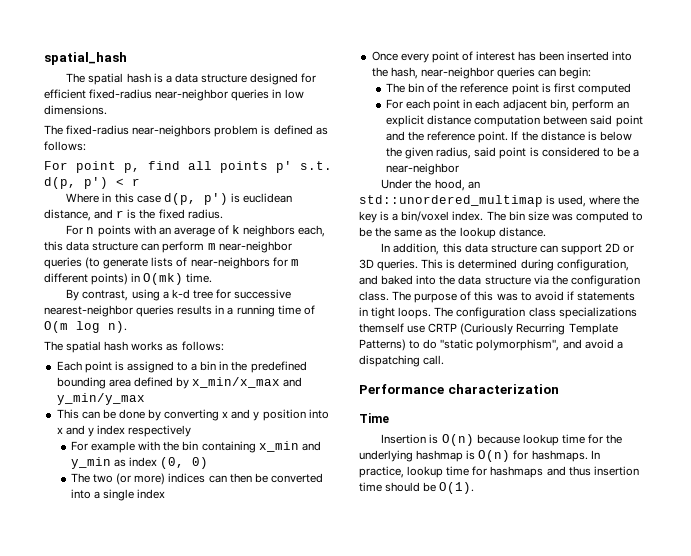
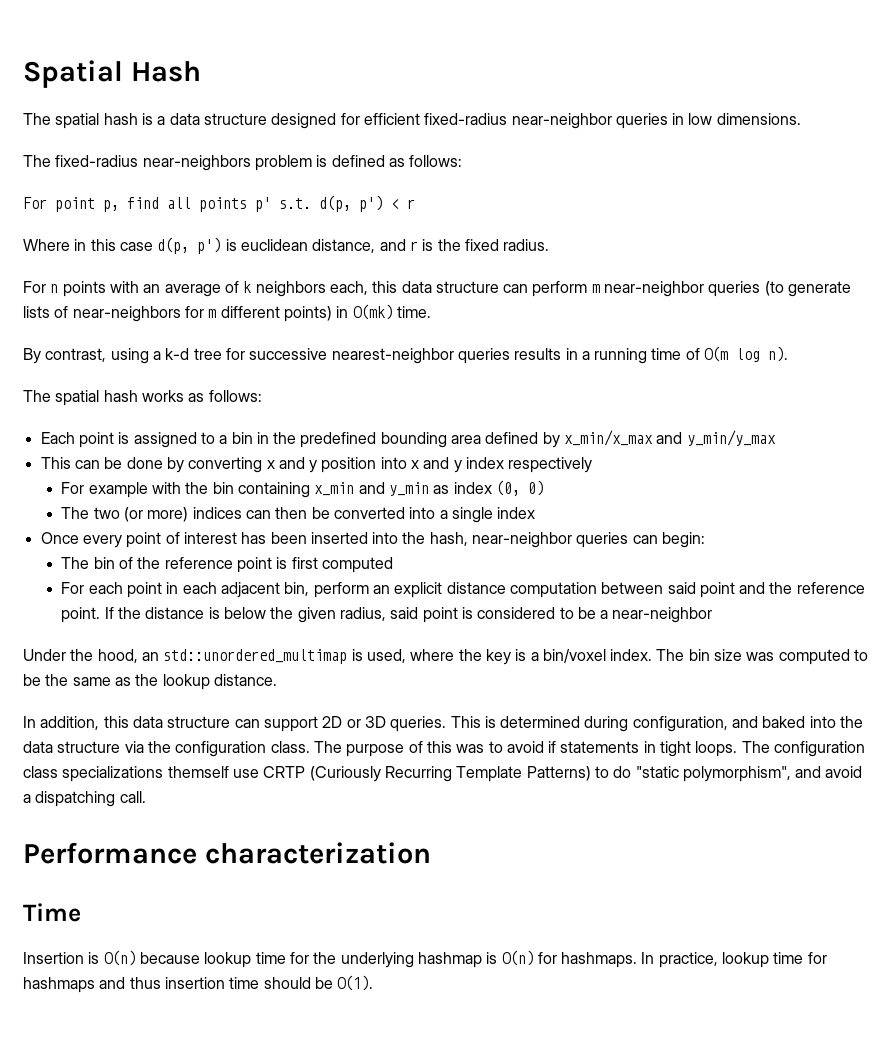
[44,52,127,65] spatial_hash -> [23,60,201,88] Spatial Hash

